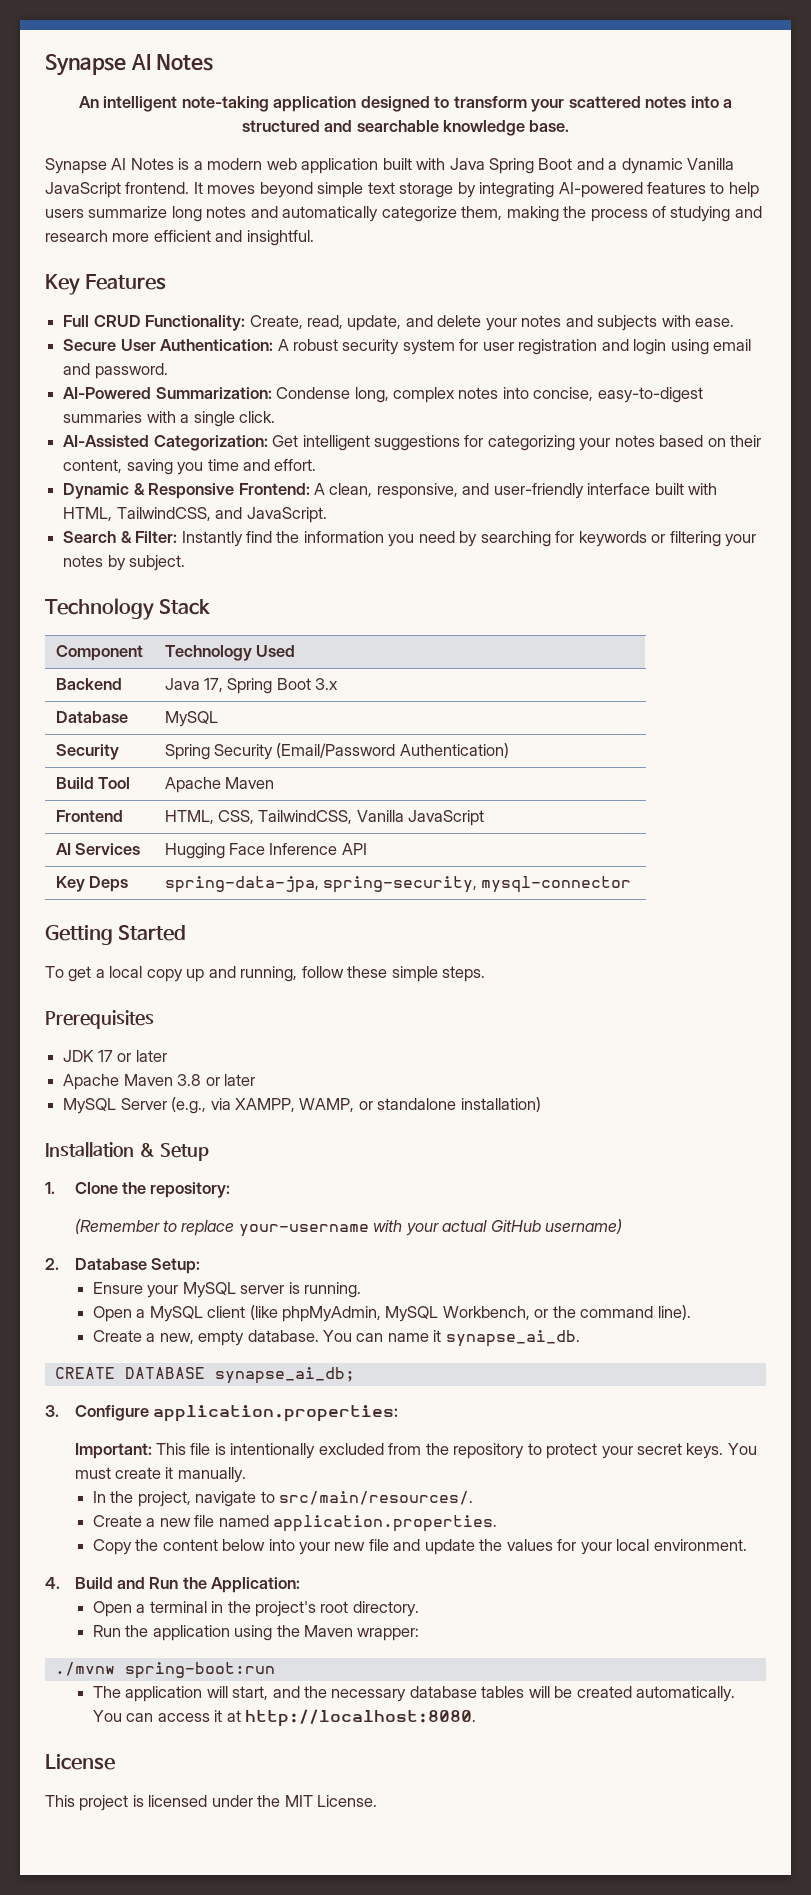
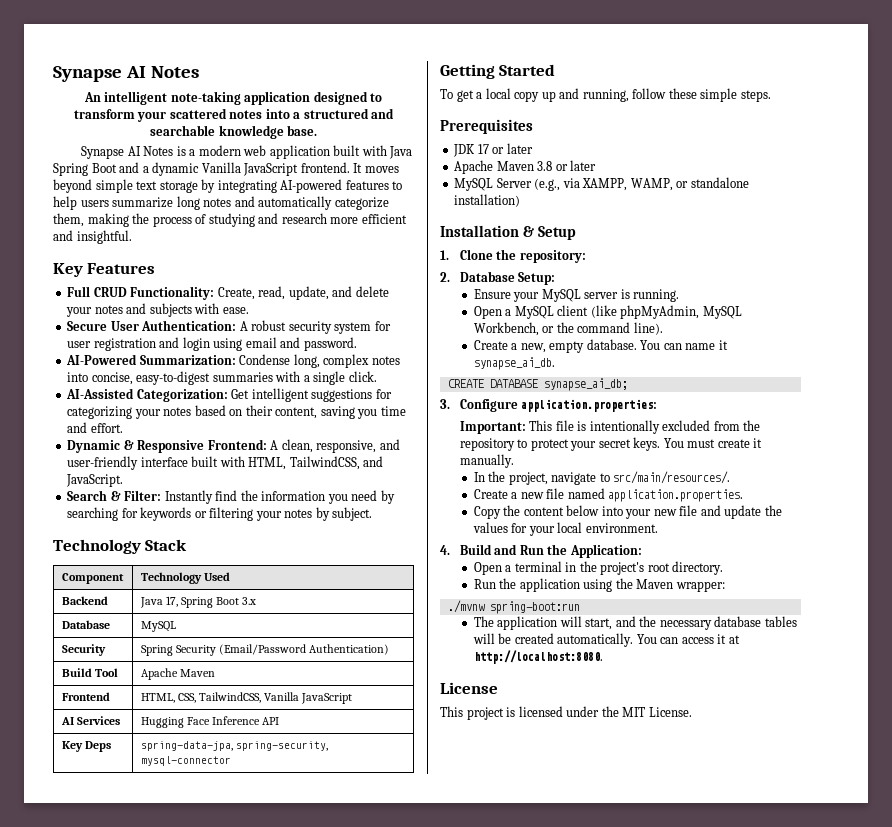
[74,1219,623,1237] // (Remember to replace your-username with your actual GitHub username) -> (586, 256) none

